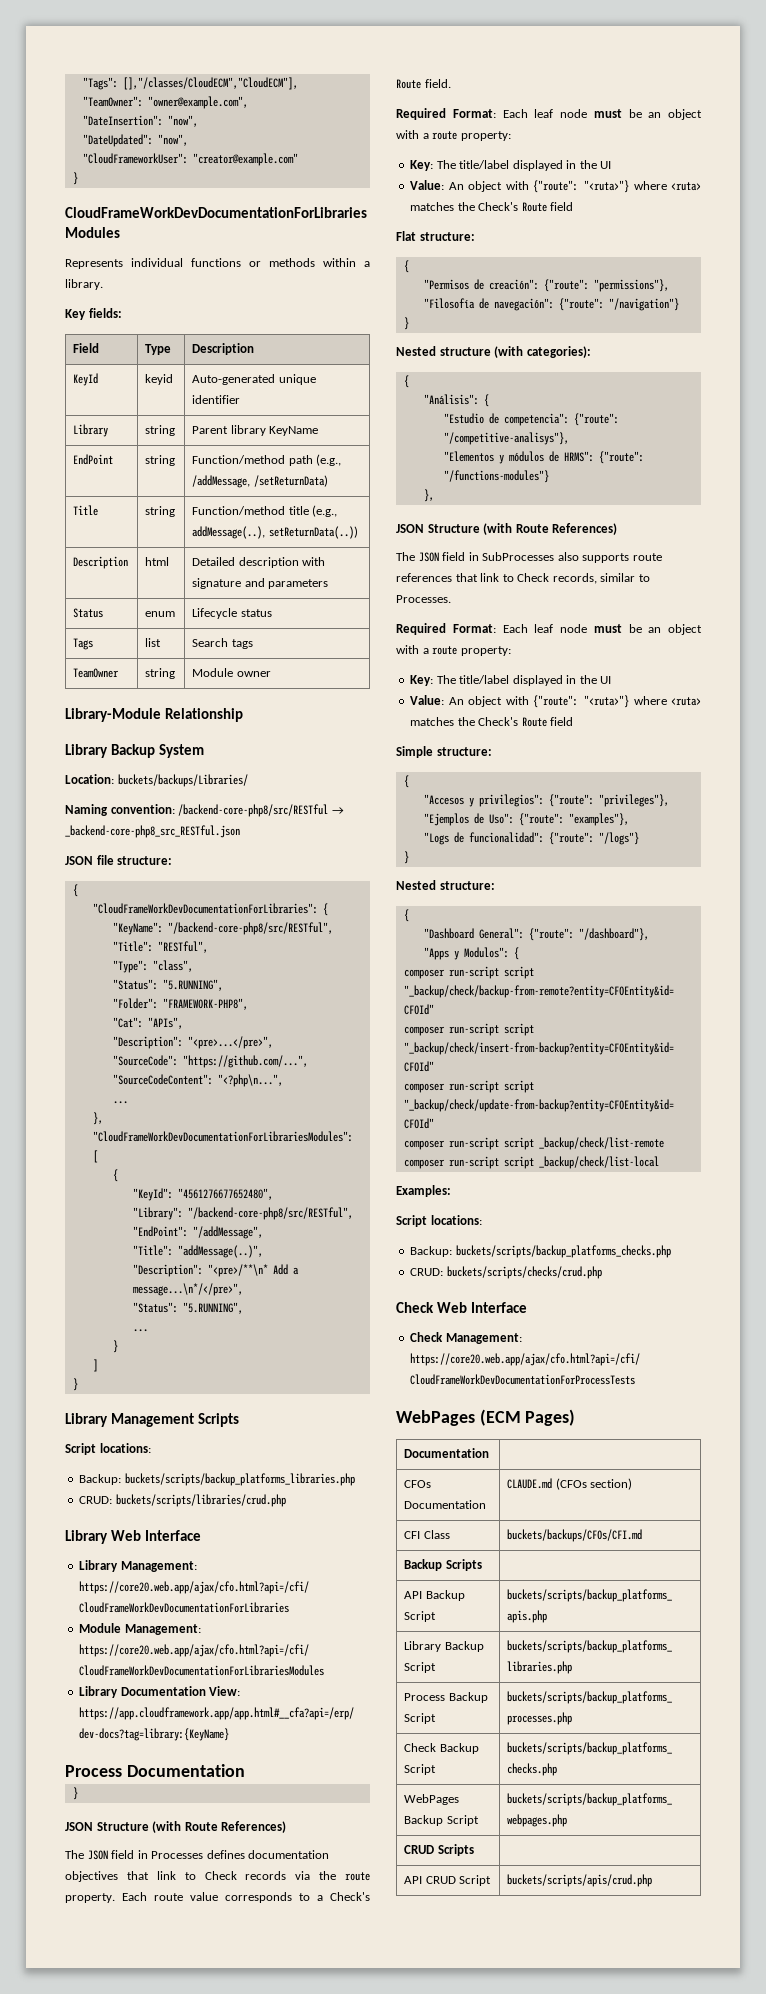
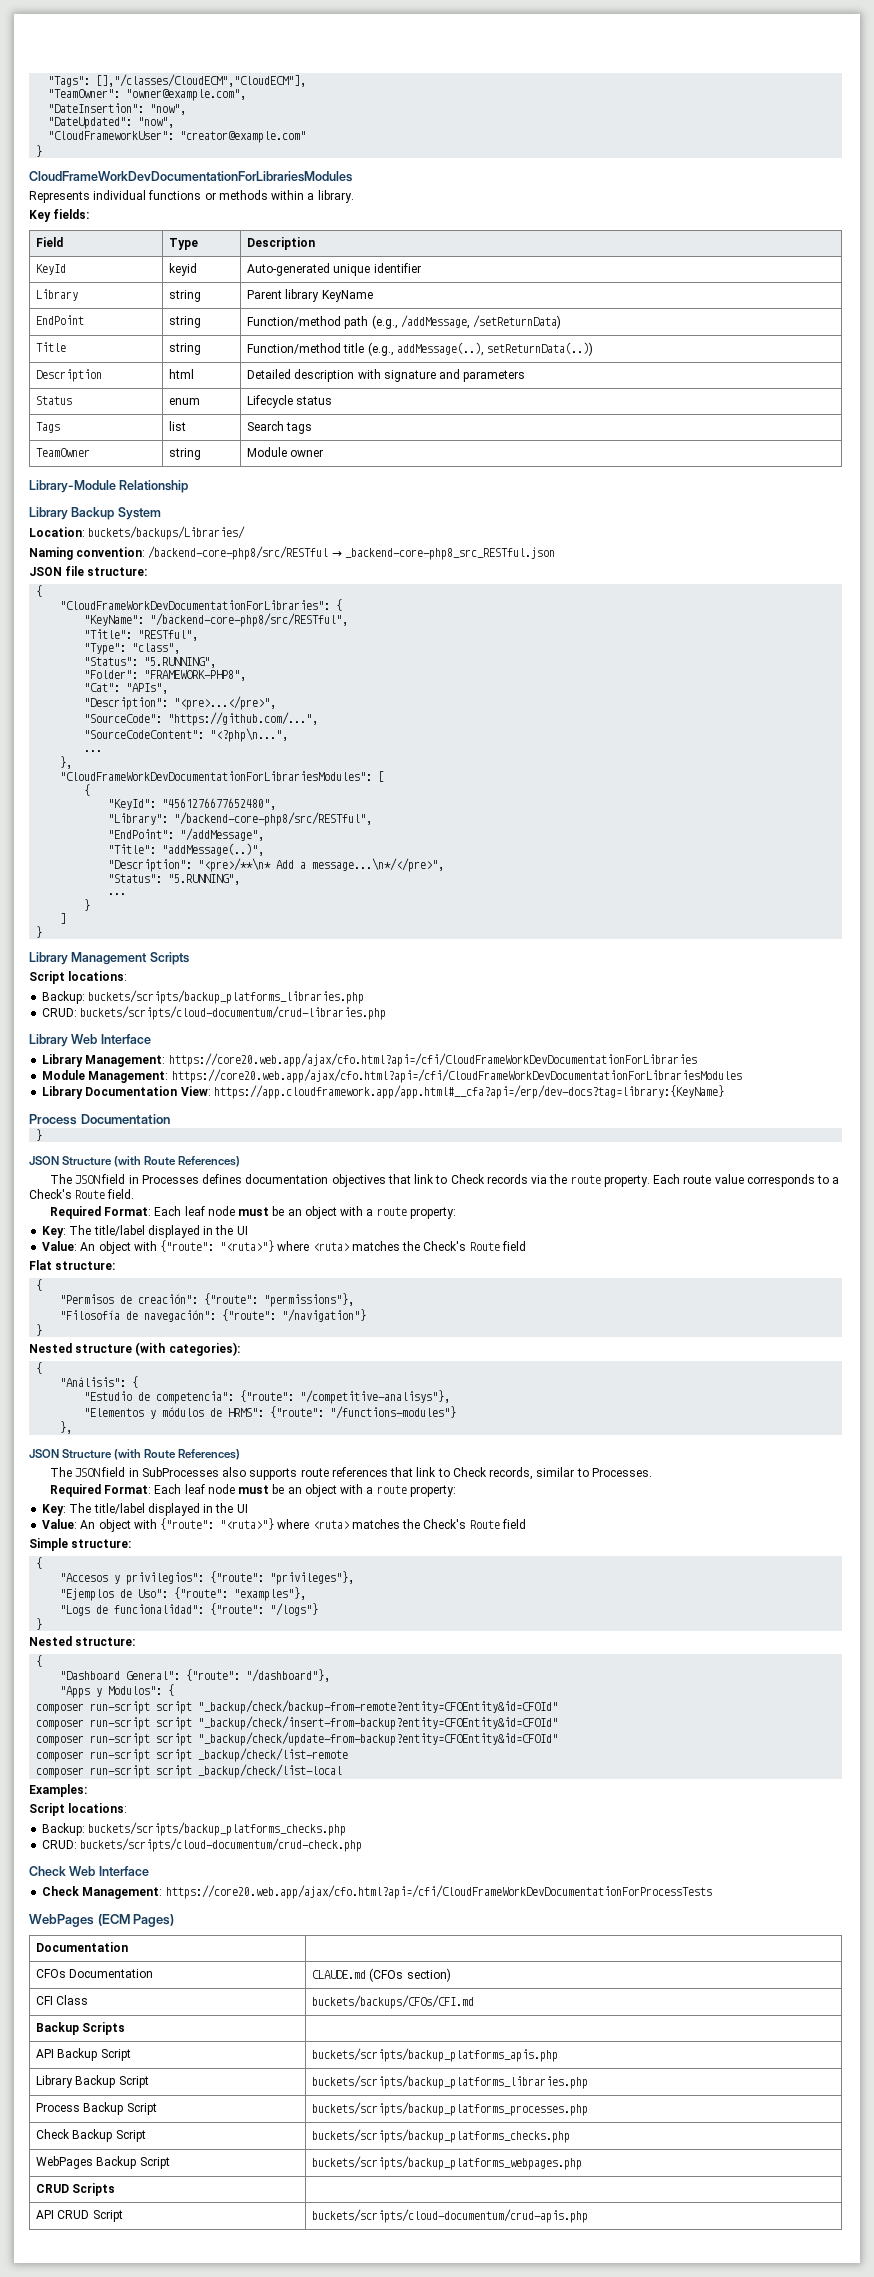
[115,1494,286,1507] buckets/scripts/libraries/crud.php -> [80,1006,387,1020] buckets/scripts/cloud-documentum/crud-libraries.php
[446,1266,602,1279] buckets/scripts/checks/crud.php -> [80,1838,363,1852] buckets/scripts/cloud-documentum/crud-check.php
[507,1874,653,1887] buckets/scripts/apis/crud.php -> [312,2209,589,2223] buckets/scripts/cloud-documentum/crud-apis.php

